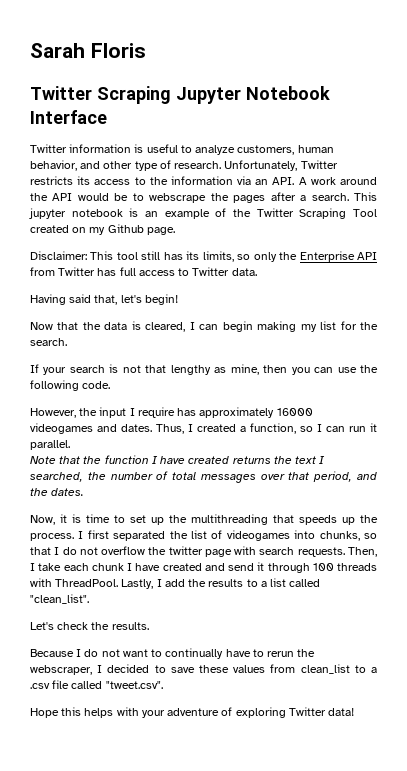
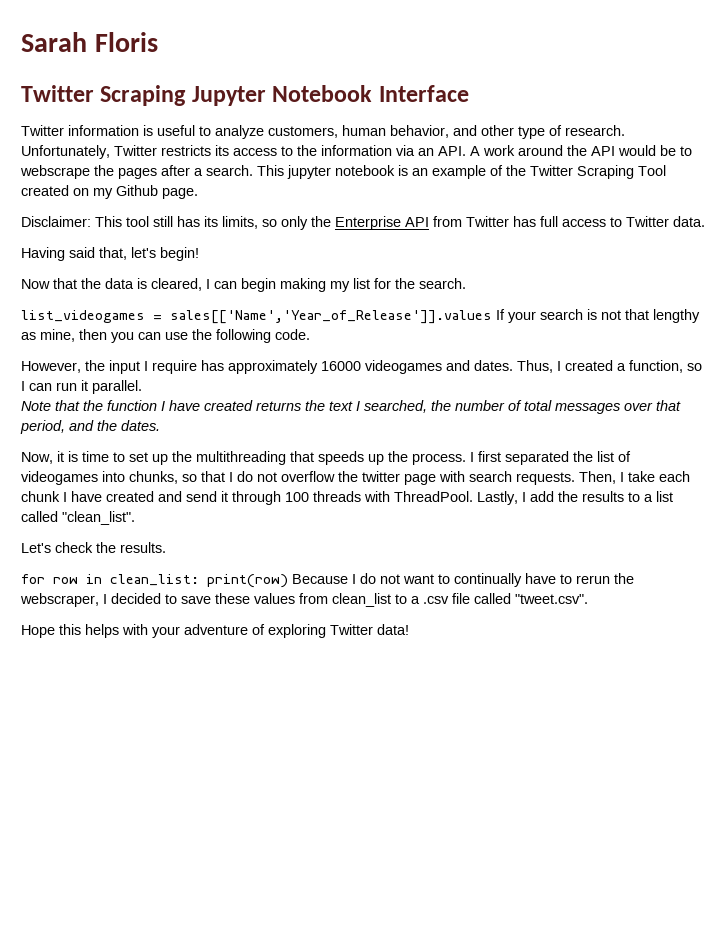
(67, 342) none -> [21,310,492,324] list_videogames = sales[['Name','Year_of_Release']].values
(149, 626) none -> [21,574,288,588] for row in clean_list: print(row)

